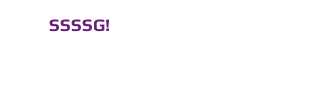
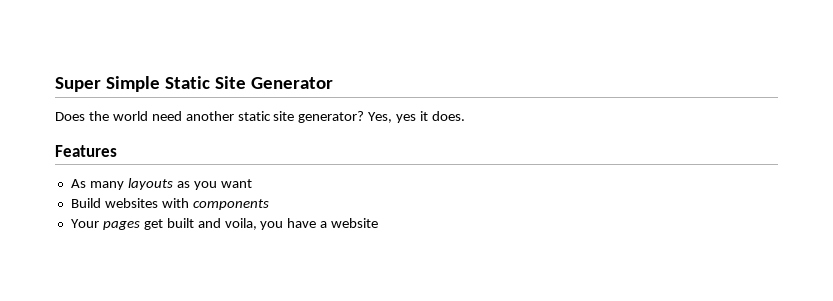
[49,19,110,32] SSSSG! -> [55,76,333,92] [55,111,466,123] [55,145,117,157] [70,178,252,190] [70,198,269,210] [70,218,379,230] Super Simple Static Site Generator // Does the world need another static site generator? Yes, yes it does. // Features // As many layouts as you want // Build websites with components // Your pages get built and voila, you have a website

